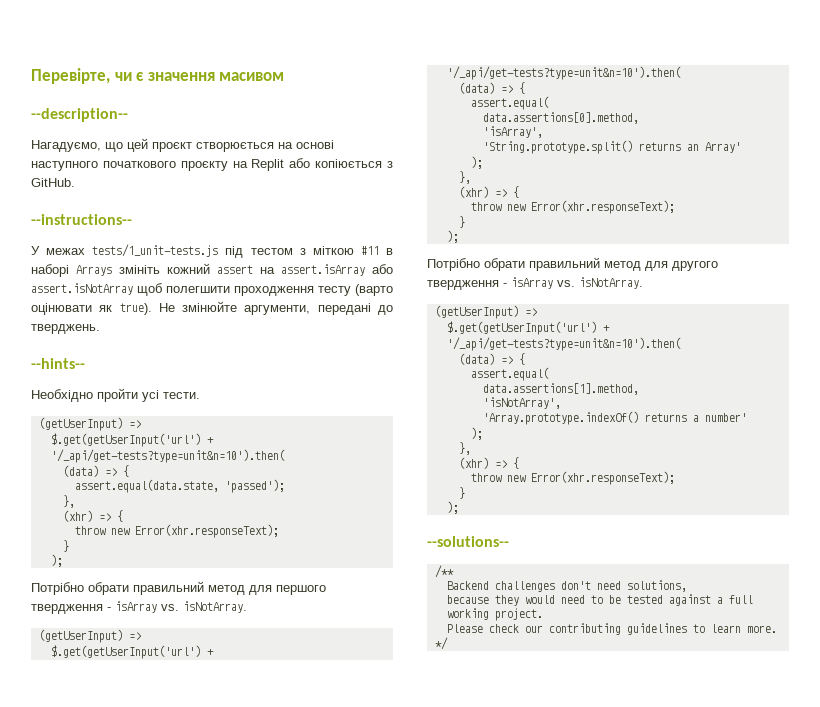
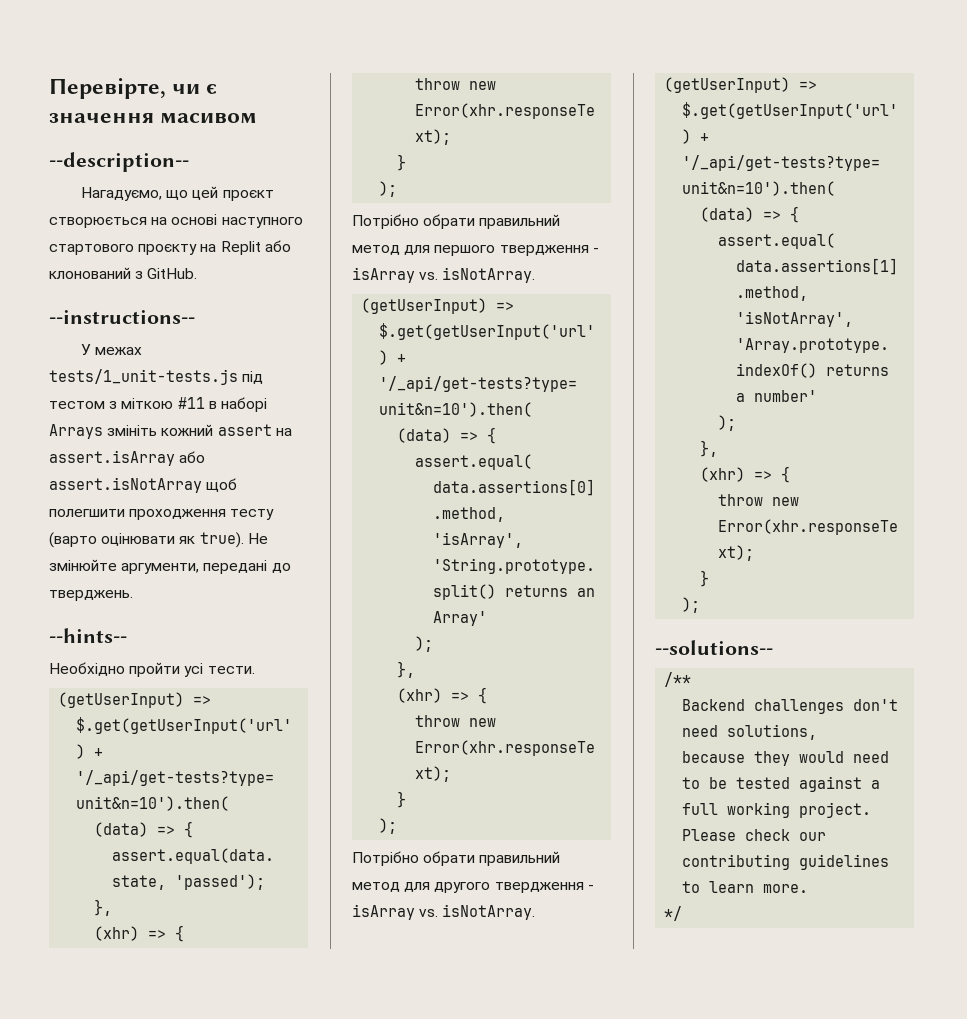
[102,161,176,168] початкового -> [49,244,134,255] стартового
[315,159,383,168] копіюється -> [49,267,131,279] клонований

